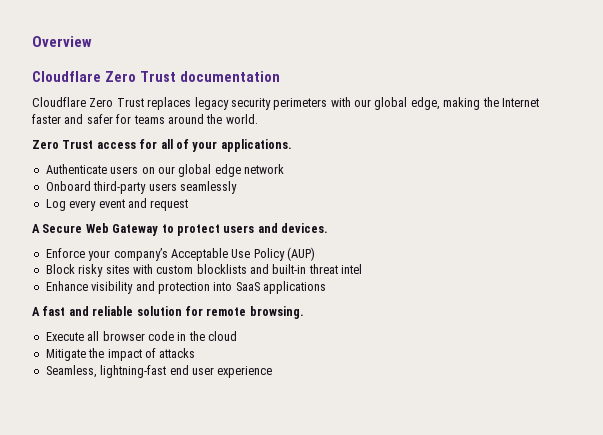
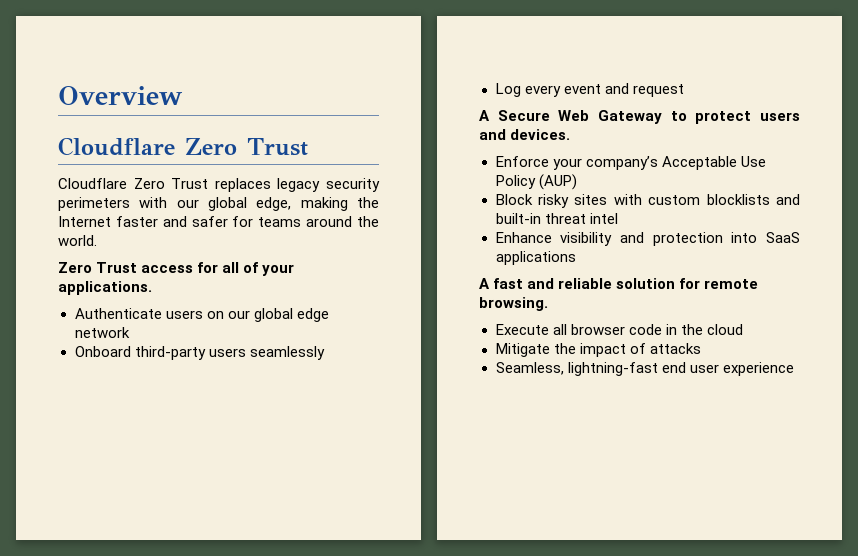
[179,71,280,82] documentation -> (308, 147) none

